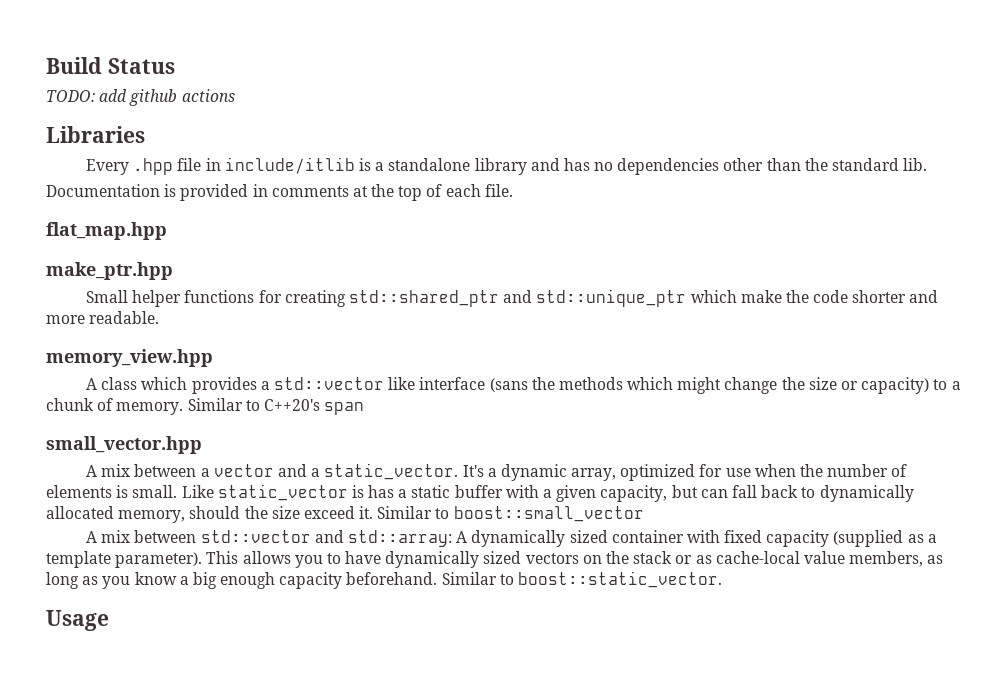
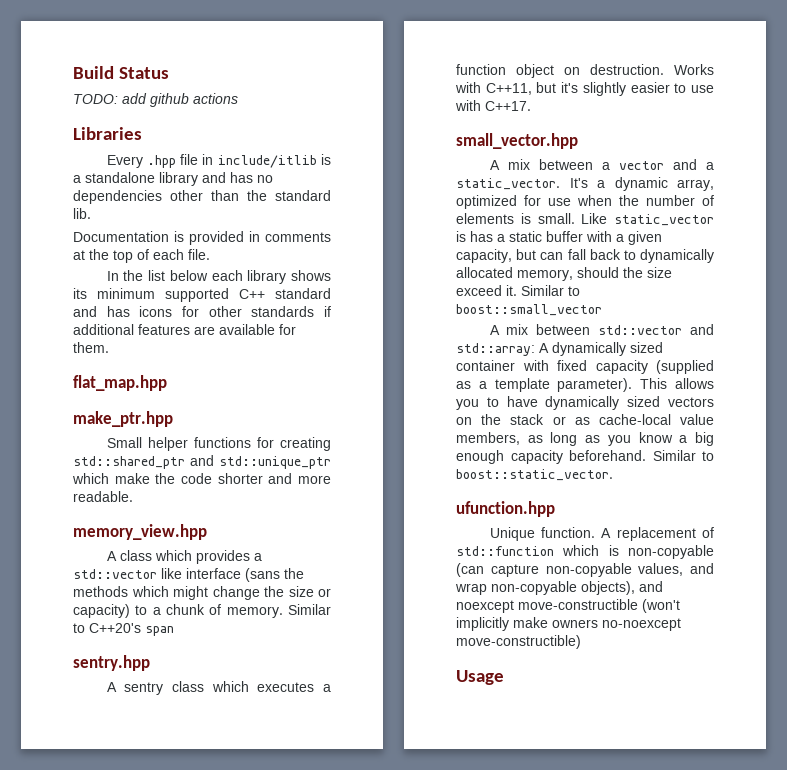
(513, 190) none -> [106,270,331,284] [73,288,331,302] [73,306,331,317] [73,324,296,335] [73,342,109,353] // In the list below each library shows its minimum supported C++ standard and has icons for other standards if additional features are available for them.
(365, 408) none -> [73,655,150,671] [106,681,331,695] [456,64,714,78] [455,82,714,96] [455,100,531,111] // sentry.hpp // A sentry class which executes a function object on destruction. Works with C++11, but it's slightly easier to use with C++17.
(723, 579) none -> [456,501,555,517] [489,527,714,541] [456,545,714,559] [456,563,714,577] [455,581,663,595] [456,599,680,613] [456,617,681,631] [456,635,581,649] // ufunction.hpp // Unique function. A replacement of std::function which is non-copyable (can capture non-copyable values, and wrap non-copyable objects), and noexcept move-constructible (won't implicitly make owners no-noexcept move-constructible)

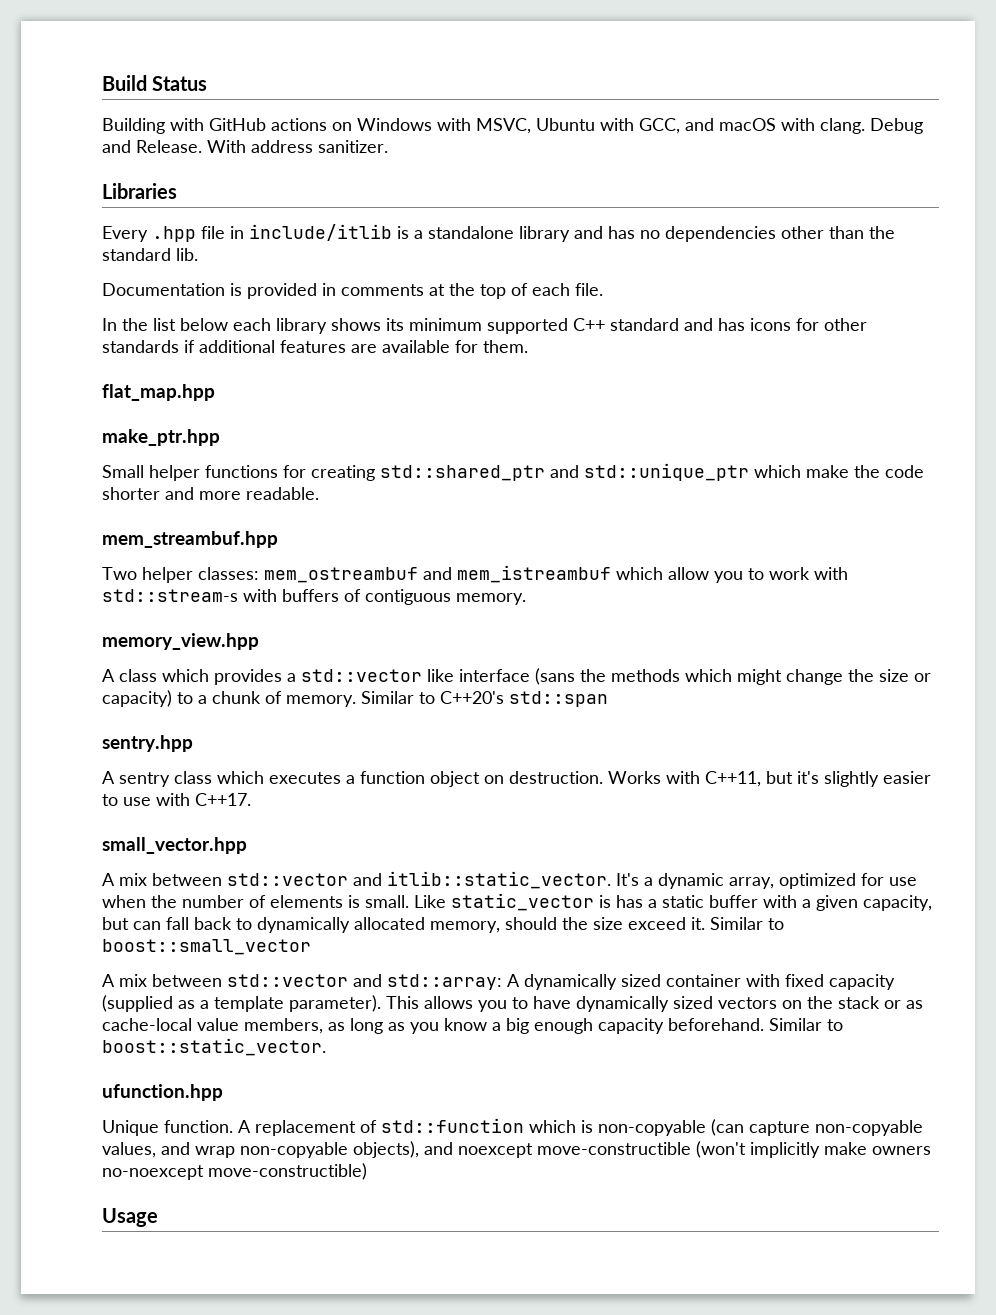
[73,93,238,107] TODO: add github actions -> [102,118,923,134] [102,140,388,153] Building with GitHub actions on Windows with MSVC, Ubuntu with GCC, and macOS with clang. Debug and Release. With address sanitizer.
(133, 496) none -> [102,531,278,548] [102,565,848,583] [102,589,526,605] // mem_streambuf.hpp // Two helper classes: mem_ostreambuf and mem_istreambuf which allow you to work with std::stream-s with buffers of contiguous memory.
[145,626,174,636] span -> [509,691,608,707] std::span
[601,159,714,170] [456,178,560,190] a vector and a static_vector. -> [227,871,611,889] std::vector and itlib::static_vector.

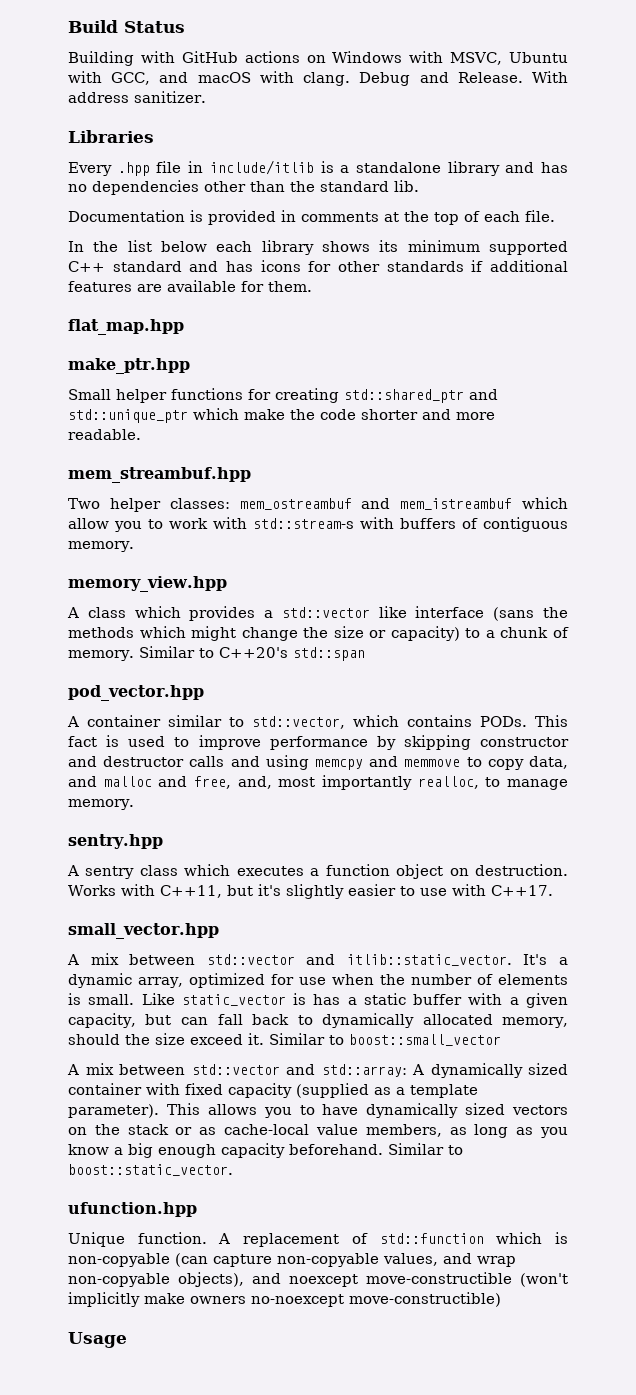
(608, 699) none -> [68,685,204,701] [67,715,568,729] [68,735,569,750] [68,755,568,770] [68,775,568,790] [68,799,134,810] // pod_vector.hpp // A container similar to std::vector, which contains PODs. This fact is used to improve performance by skipping constructor and destructor calls and using memcpy and memmove to copy data, and malloc and free, and, most importantly realloc, to manage memory.

